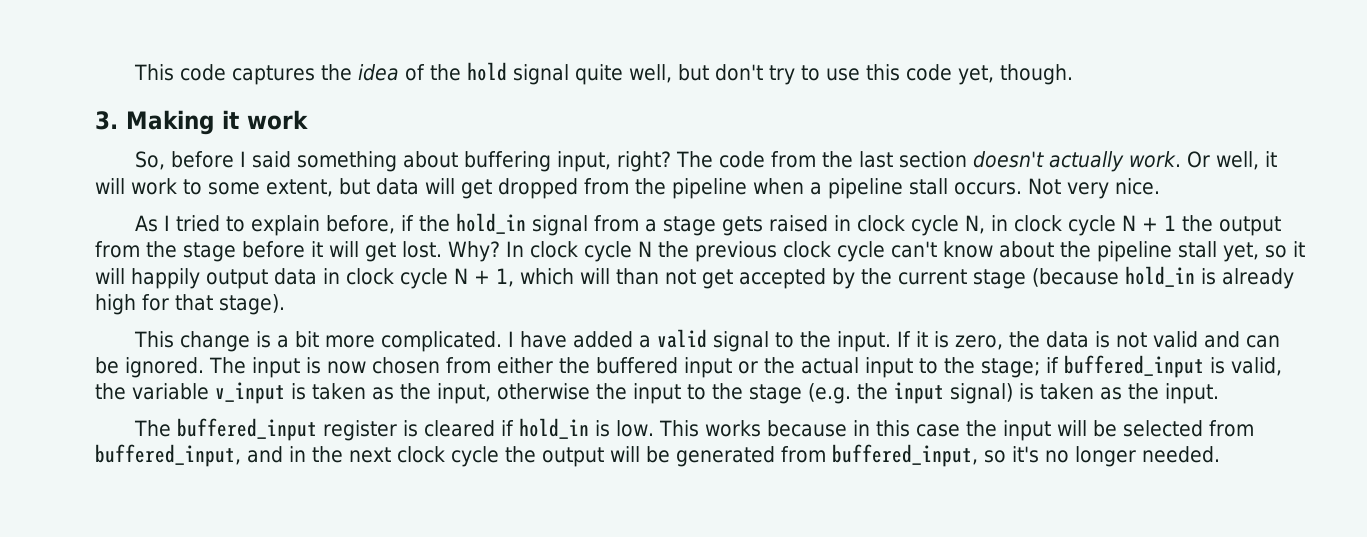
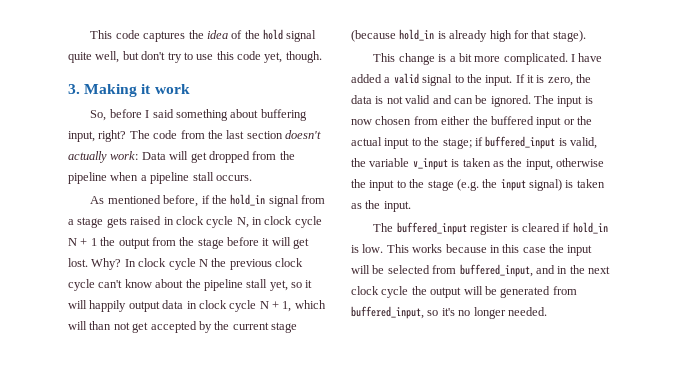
[1128,151,1277,170] [95,178,419,197] work. Or well, it will work to some extent, but data -> [110,151,166,160] work: Data
[1028,178,1160,199] [134,215,320,236] Not very nice. // As I tried to explain -> [90,195,161,204] // As mentioned

